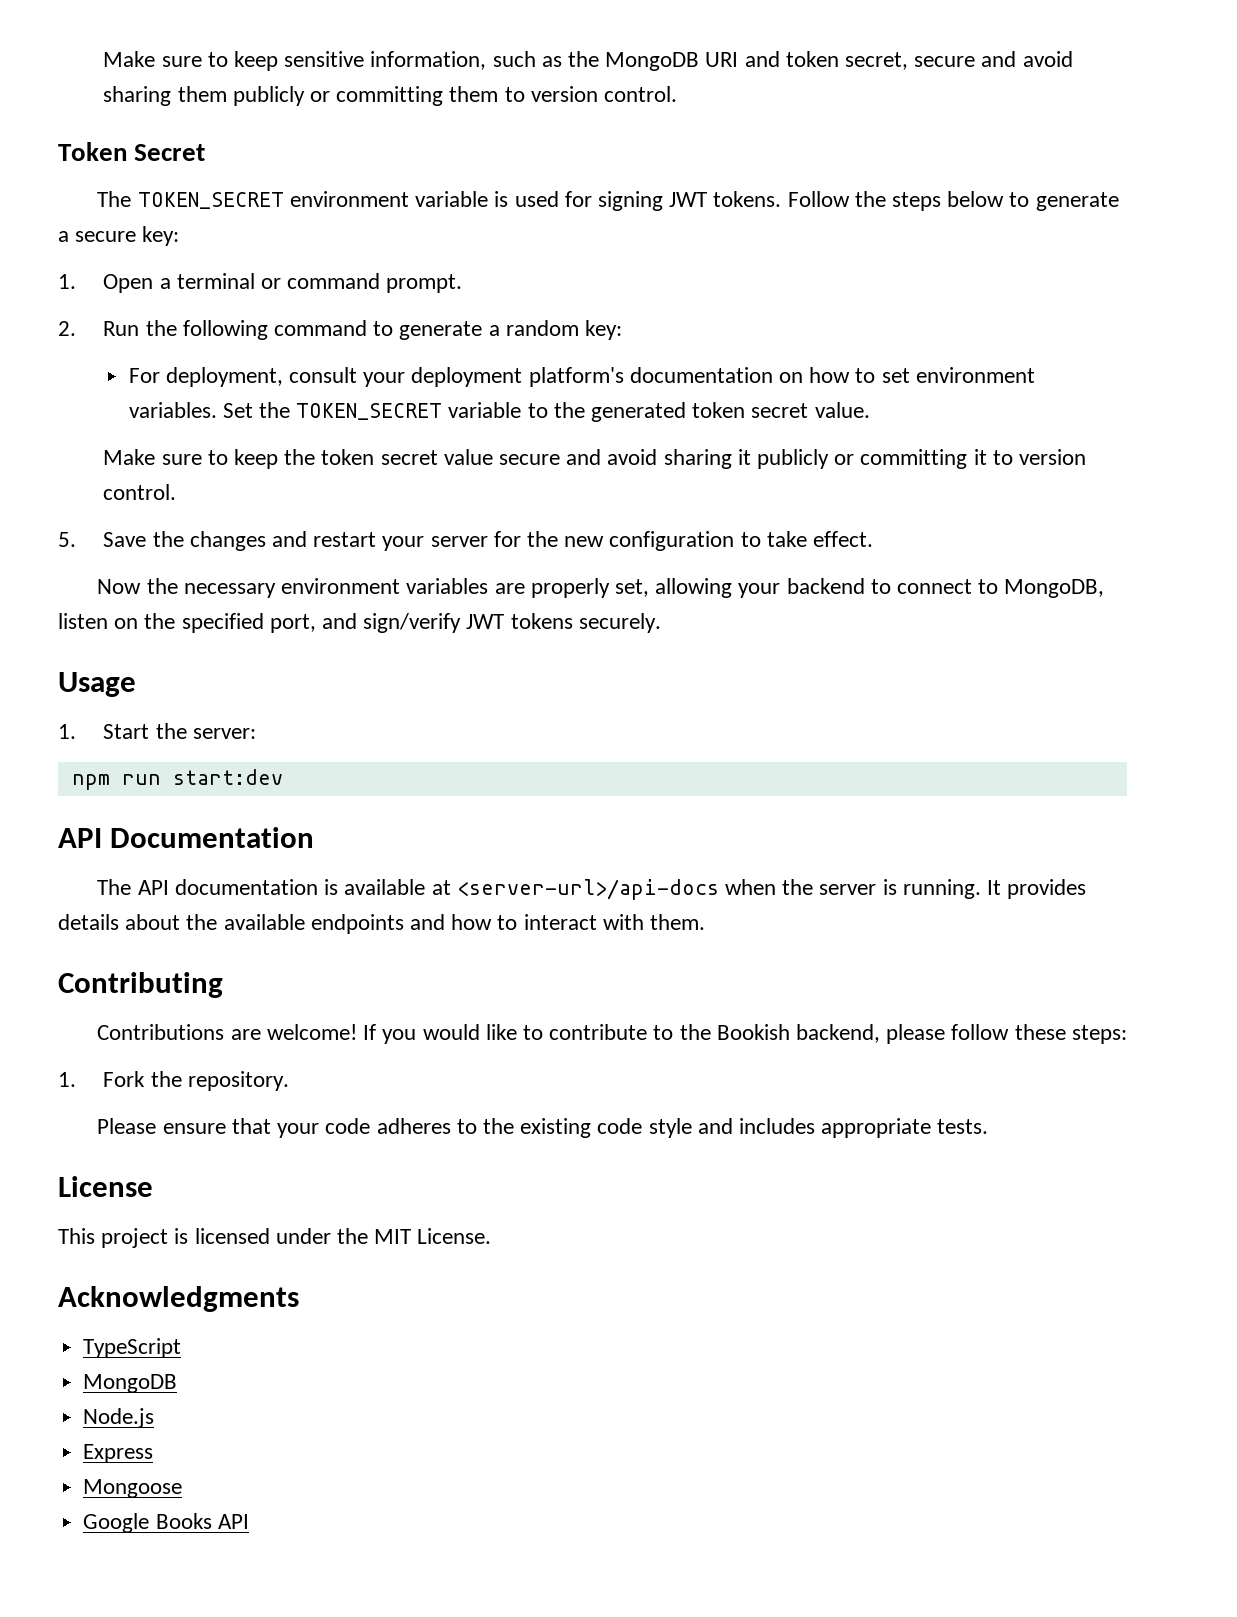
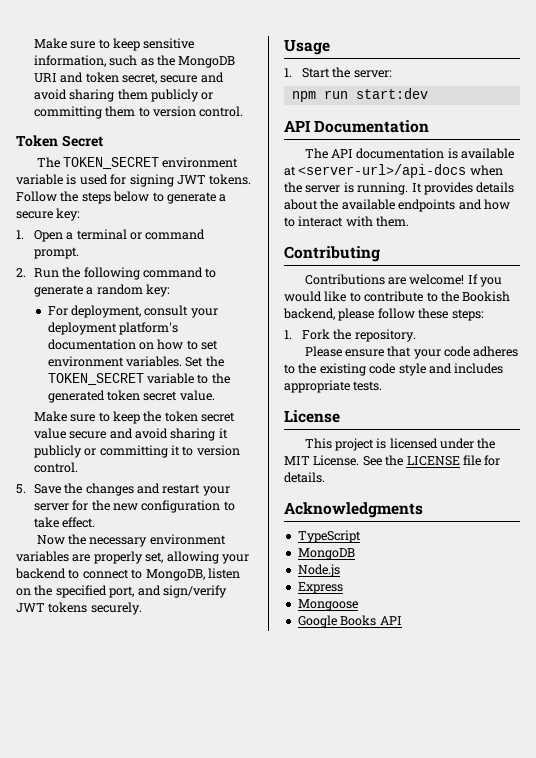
(492, 1236) none -> [362,455,501,466] [284,472,325,483] See the LICENSE file for details.

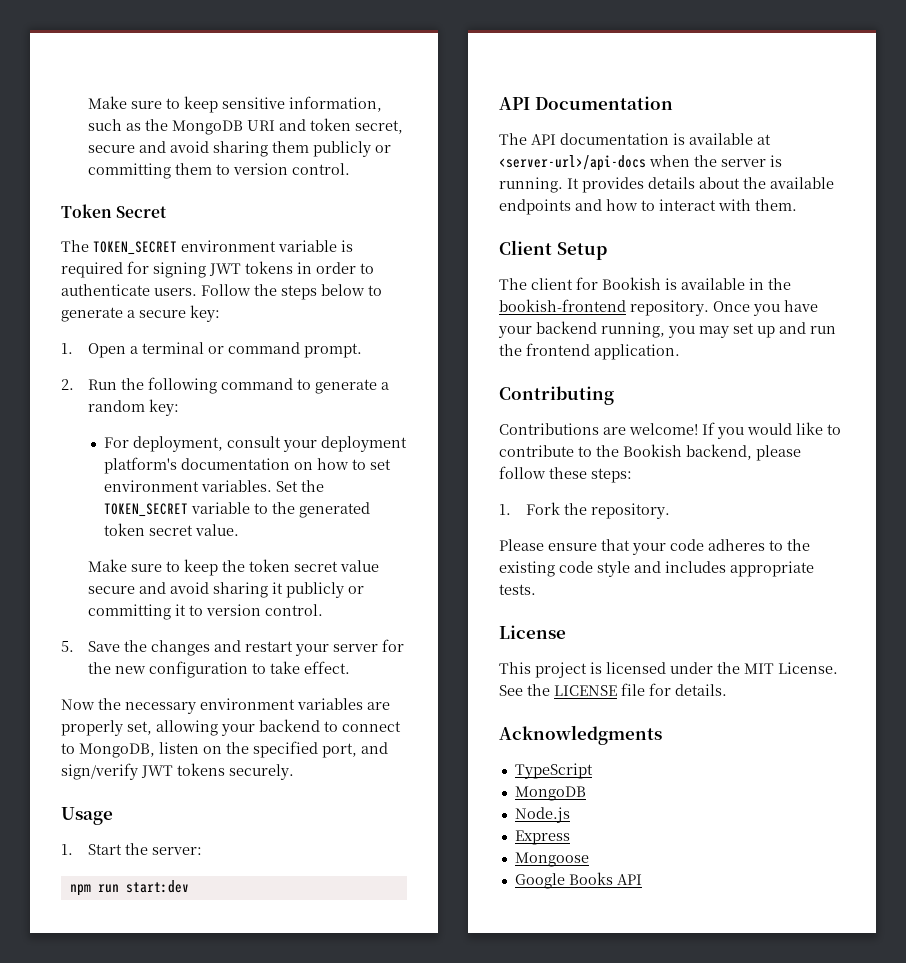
[79,174,108,185] used -> [61,262,123,278] required
[209,174,252,185] tokens. -> [245,261,374,274] [61,284,197,296] tokens in order to authenticate users.
(410, 221) none -> [499,240,607,260] [499,277,791,290] [499,299,818,316] [498,321,836,338] [499,343,680,360] // Client Setup // The client for Bookish is available in the bookish-frontend repository. Once you have your backend running, you may set up and run the frontend application.

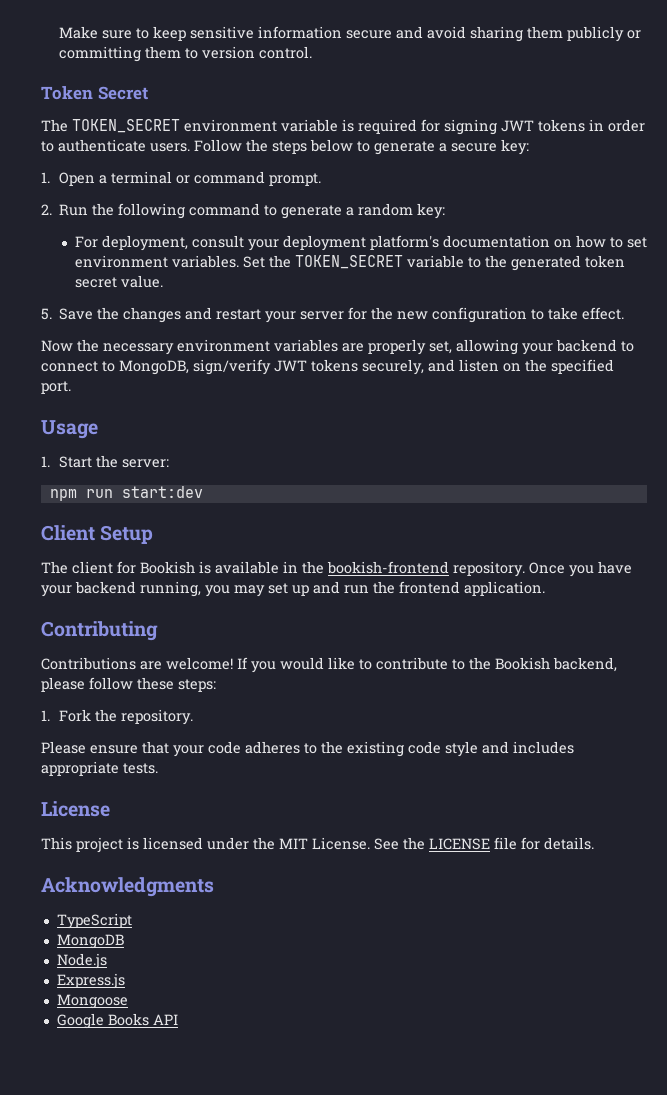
[289,96,383,112] [88,118,404,135] information, such as the MongoDB URI and token secret, -> [257,26,342,39] information
[88,559,380,576] [88,582,365,598] [88,604,324,620] // Make sure to keep the token secret value secure and avoid sharing it publicly or committing it to version control. -> (163, 281) none
[159,741,388,758] [61,763,294,780] listen on the specified port, and sign/verify JWT tokens securely. -> [193,359,614,375] [41,381,71,394] sign/verify JWT tokens securely, and listen on the specified port.
[499,96,673,110] [499,133,771,145] [499,155,782,171] [499,177,834,193] [499,199,797,215] // API Documentation // The API documentation is available at <server-url>/api-docs when the server is running. It provides details about the available endpoints and how to interact with them. -> (203, 492) none
[514,830,570,845] Express -> [56,973,125,989] Express.js

